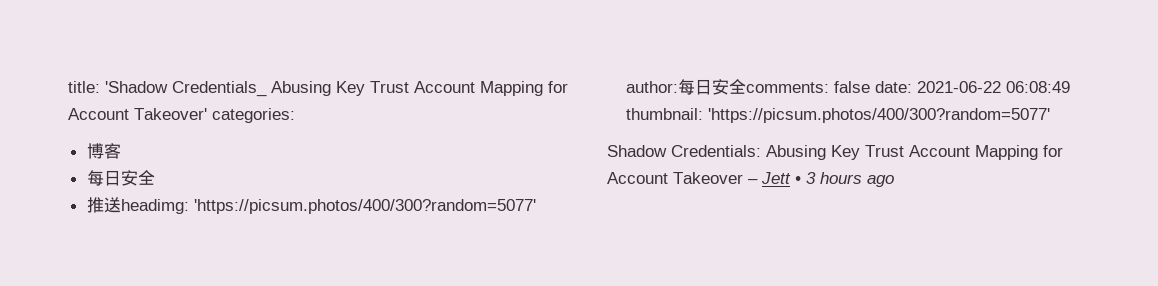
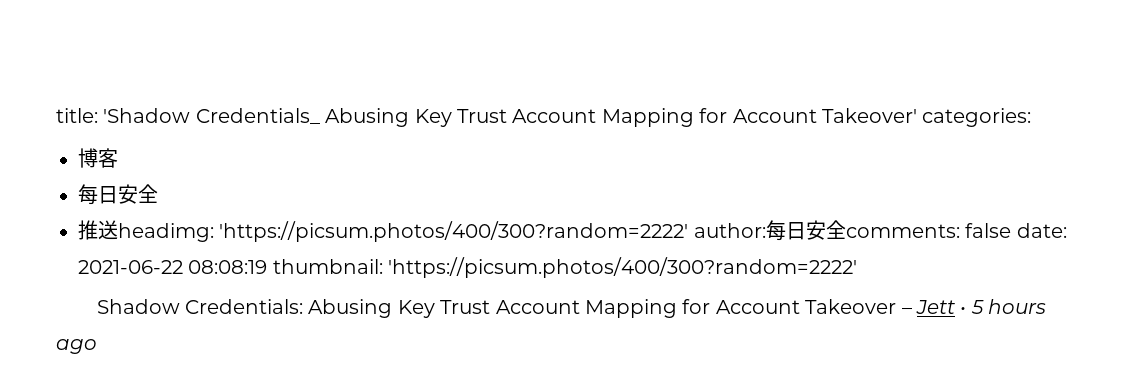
[193,199,536,214] 'https://picsum.photos/400/300?random=5077' -> [219,221,689,242] 'https://picsum.photos/400/300?random=2222'
[1005,81,1070,93] [625,108,1050,123] 06:08:49 thumbnail: 'https://picsum.photos/400/300?random=5077' -> [188,257,858,278] 08:08:19 thumbnail: 'https://picsum.photos/400/300?random=2222'
[806,172,816,184] 3 -> [970,300,984,314] 5

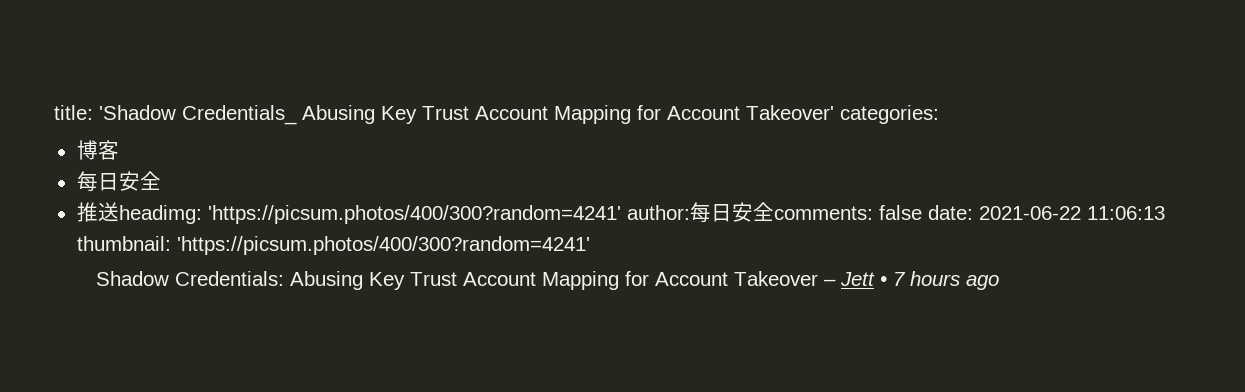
[219,221,689,242] 'https://picsum.photos/400/300?random=2222' -> [207,205,621,224] 'https://picsum.photos/400/300?random=4241'
[188,257,858,278] 08:08:19 thumbnail: 'https://picsum.photos/400/300?random=2222' -> [1086,206,1165,220] [76,236,590,255] 11:06:13 thumbnail: 'https://picsum.photos/400/300?random=4241'
[970,300,984,314] 5 -> [893,272,907,286] 7

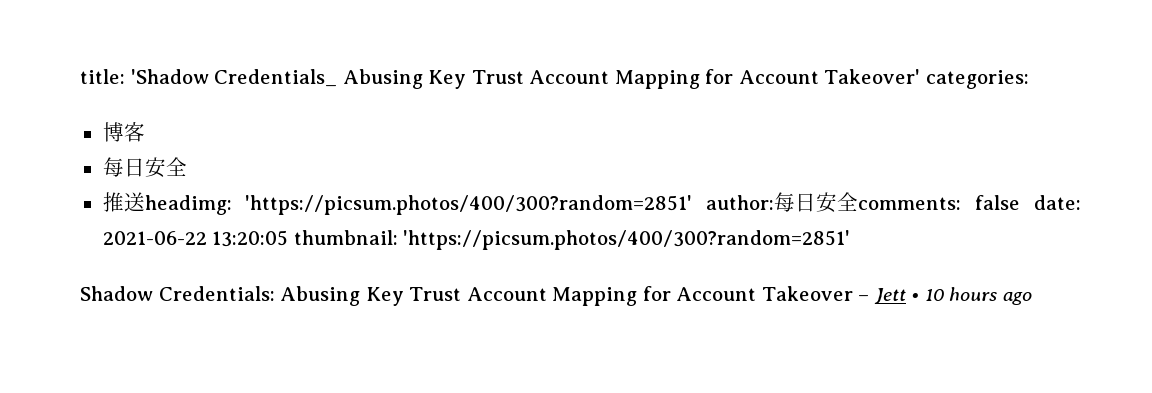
[207,205,621,224] 'https://picsum.photos/400/300?random=4241' -> [245,195,693,215] 'https://picsum.photos/400/300?random=2851'
[1086,206,1165,220] [76,236,590,255] 11:06:13 thumbnail: 'https://picsum.photos/400/300?random=4241' -> [212,230,851,250] 13:20:05 thumbnail: 'https://picsum.photos/400/300?random=2851'
[893,272,907,286] 7 -> [924,289,944,301] 10

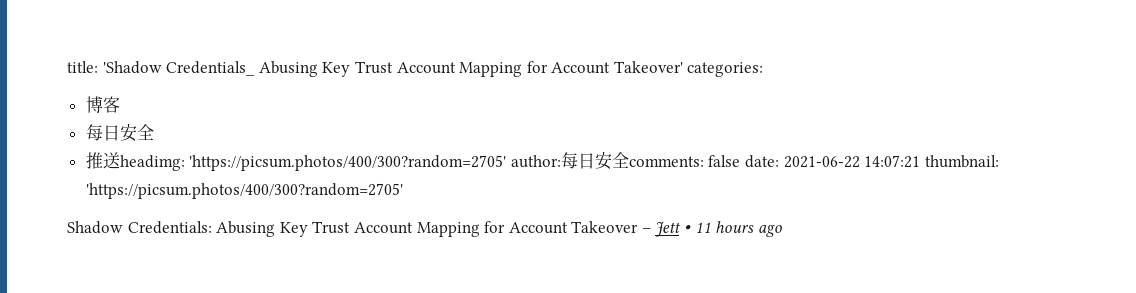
[245,195,693,215] 'https://picsum.photos/400/300?random=2851' -> [189,155,507,171] 'https://picsum.photos/400/300?random=2705'
[212,230,851,250] 13:20:05 thumbnail: 'https://picsum.photos/400/300?random=2851' -> [864,155,999,168] [85,183,403,199] 14:07:21 thumbnail: 'https://picsum.photos/400/300?random=2705'
[924,289,944,301] 10 -> [694,222,711,233] 11

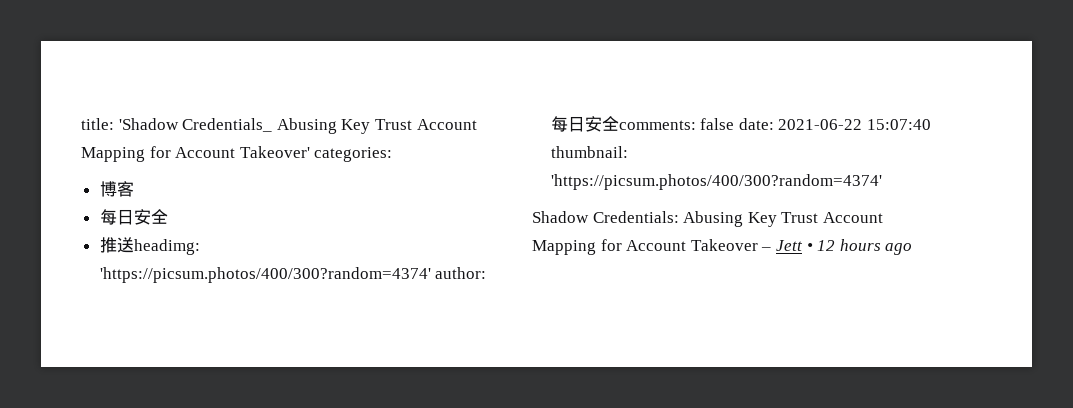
[189,155,507,171] 'https://picsum.photos/400/300?random=2705' -> [99,267,431,283] 'https://picsum.photos/400/300?random=4374'
[864,155,999,168] [85,183,403,199] 14:07:21 thumbnail: 'https://picsum.photos/400/300?random=2705' -> [867,119,932,130] [550,146,628,158] [550,174,882,190] 15:07:40 thumbnail: 'https://picsum.photos/400/300?random=4374'
[694,222,711,233] 11 -> [817,240,836,251] 12

